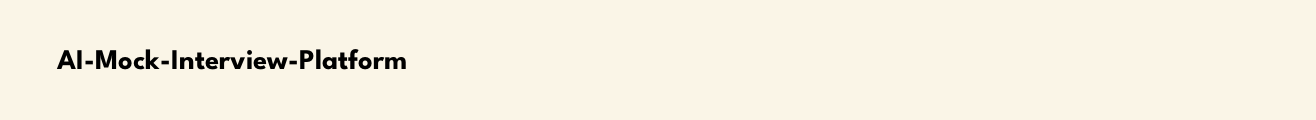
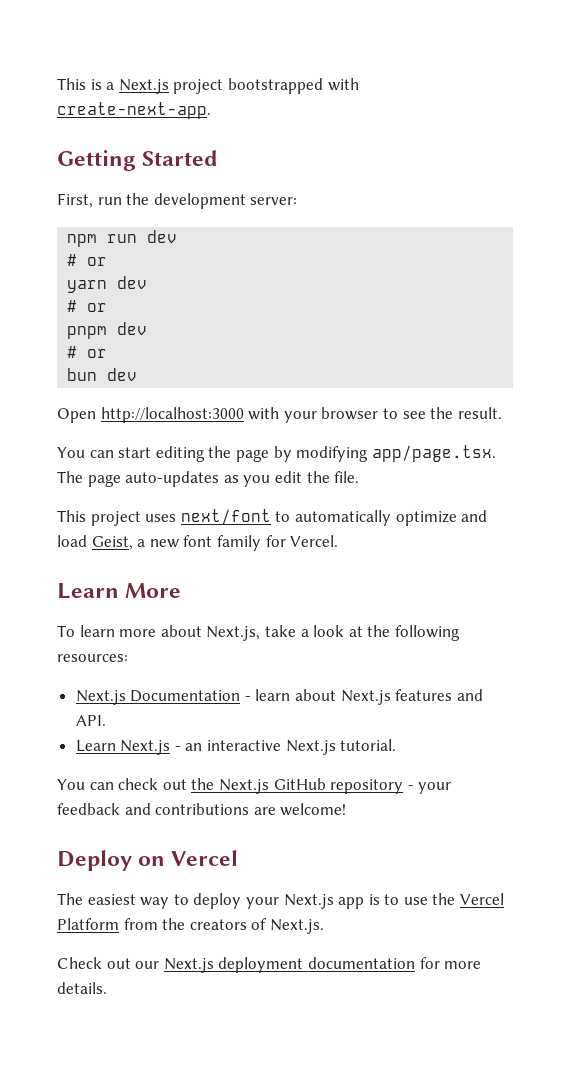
[56,49,407,70] AI-Mock-Interview-Platform -> [57,78,359,94] [57,102,211,119] [57,150,219,171] [57,193,298,209] [67,230,178,247] [67,254,108,266] [67,276,148,293] [67,300,108,312] [67,322,148,339] [67,346,108,358] [67,368,138,381] [57,407,502,423] [57,445,496,462] [57,471,360,487] [57,509,488,526] [57,535,339,551] [57,583,182,599] [57,625,460,641] [57,654,128,662] [75,689,483,705] [75,715,106,726] [75,739,397,755] [57,778,452,794] [57,803,347,816] [57,850,239,871] [57,893,505,909] [57,918,324,934] [57,957,482,973] [57,982,107,994] This is a Next.js project bootstrapped with create-next-app. // Getting Started // First, run the development server: // npm run dev // # or // yarn dev // # or // pnpm dev // # or // bun dev // Open http://localhost:3000 with your browser to see the result. // You can start editing the page by modifying app/page.tsx. The page auto-updates as you edit the file. // This project uses next/font to automatically optimize and load Geist, a new font family for Vercel. // Learn More // To learn more about Next.js, take a look at the following resources: // Next.js Documentation - learn about Next.js features and API. // Learn Next.js - an interactive Next.js tutorial. // You can check out the Next.js GitHub repository - your feedback and contributions are welcome! // Deploy on Vercel // The easiest way to deploy your Next.js app is to use the Vercel Platform from the creators of Next.js. // Check out our Next.js deployment documentation for more details.

